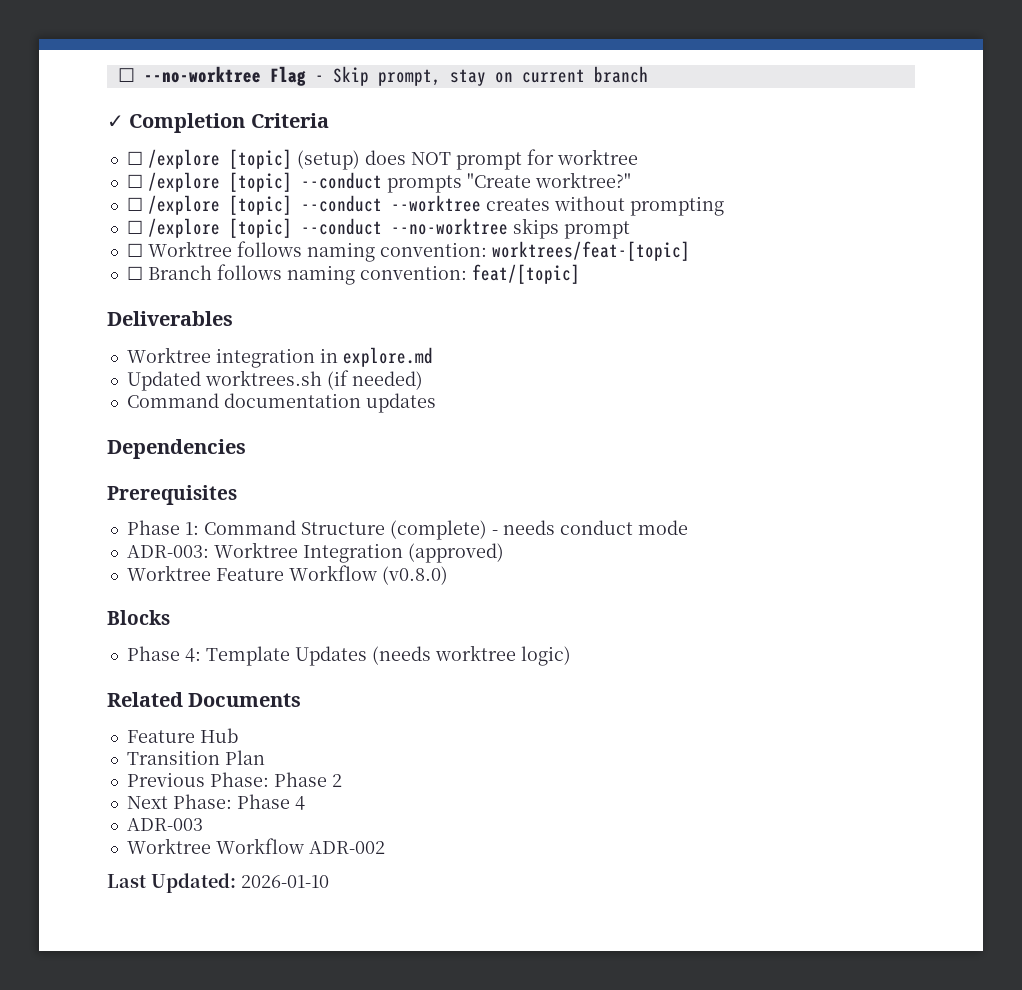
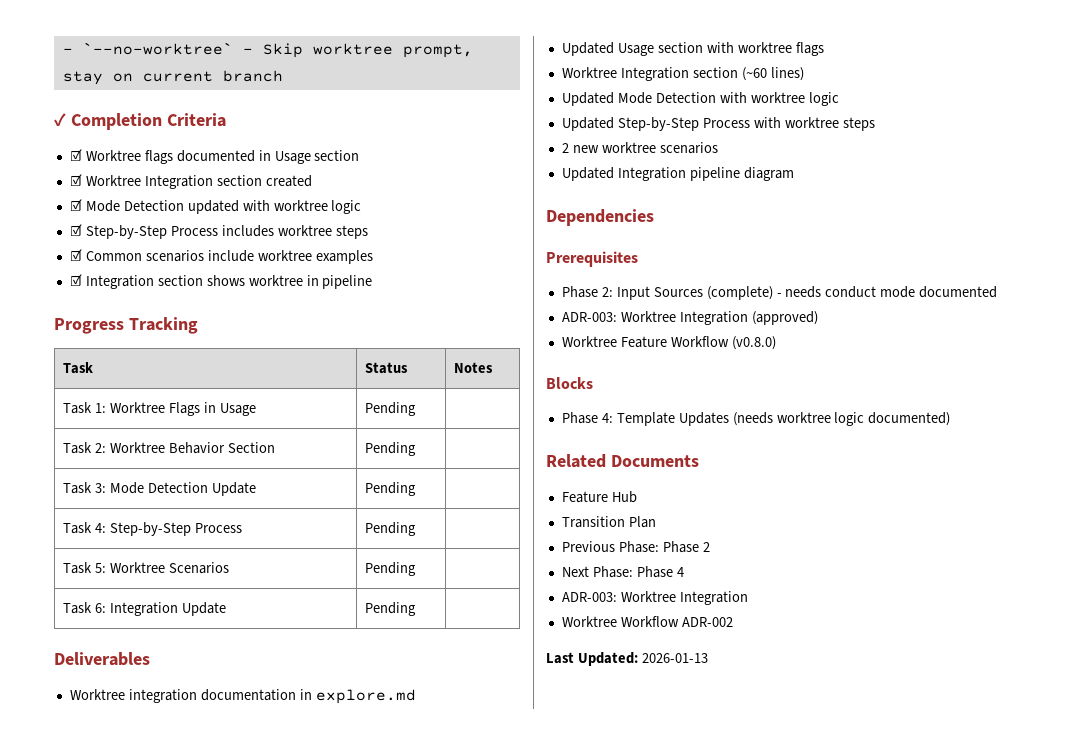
[117,66,306,86] ☐ --no-worktree Flag -> [62,42,233,55] - `--no-worktree`
(369, 76) none -> [312,43,393,55] worktree
[126,149,638,170] [126,172,631,193] [126,195,724,216] [126,218,630,239] [126,241,690,262] [126,264,580,285] ☐ /explore [topic] (setup) does NOT prompt for worktree // ☐ /explore [topic] --conduct prompts "Create worktree?" // ☐ /explore [topic] --conduct --worktree creates without prompting // ☐ /explore [topic] --conduct --no-worktree skips prompt // ☐ Worktree follows naming convention: worktrees/feat-[topic] // ☐ Branch follows naming convention: feat/[topic] -> [69,149,360,164] [69,174,312,189] [69,199,362,214] [69,224,368,239] [69,249,373,264] [69,274,373,289] [54,317,198,334] [63,362,94,374] [365,362,409,374] [454,362,494,373] [63,402,256,416] [365,402,417,416] [63,442,275,454] [365,442,417,456] [63,482,256,496] [365,482,417,496] [63,522,243,536] [365,522,417,536] [63,562,230,574] [365,562,417,576] [63,602,227,616] [365,602,417,616] ☑ Worktree flags documented in Usage section // ☑ Worktree Integration section created // ☑ Mode Detection updated with worktree logic // ☑ Step-by-Step Process includes worktree steps // ☑ Common scenarios include worktree examples // ☑ Integration section shows worktree in pipeline // Progress Tracking // Task | Status | Notes // Task 1: Worktree Flags in Usage | Pending | // Task 2: Worktree Behavior Section | Pending | // Task 3: Mode Detection Update | Pending | // Task 4: Step-by-Step Process | Pending | // Task 5: Worktree Scenarios | Pending | // Task 6: Integration Update | Pending |
(315, 358) none -> [200,689,296,701] documentation
[204,370,423,390] [126,393,436,413] worktrees.sh (if needed) // Command documentation updates -> [617,42,824,56] [561,67,804,81] [561,92,839,106] [561,117,875,131] [561,142,718,154] [561,167,794,181] Usage section with worktree flags // Worktree Integration section (~60 lines) // Updated Mode Detection with worktree logic // Updated Step-by-Step Process with worktree steps // 2 new worktree scenarios // Updated Integration pipeline diagram
[184,520,385,535] 1: Command Structure -> [601,286,703,300] 2: Input Sources
(688, 527) none -> [919,286,998,298] documented
[520,646,571,666] logic) -> [834,412,951,426] logic documented)
[126,818,203,831] ADR-003 -> [561,591,748,605] ADR-003: Worktree Integration
[241,875,329,888] 2026-01-10 -> [641,653,708,663] 2026-01-13

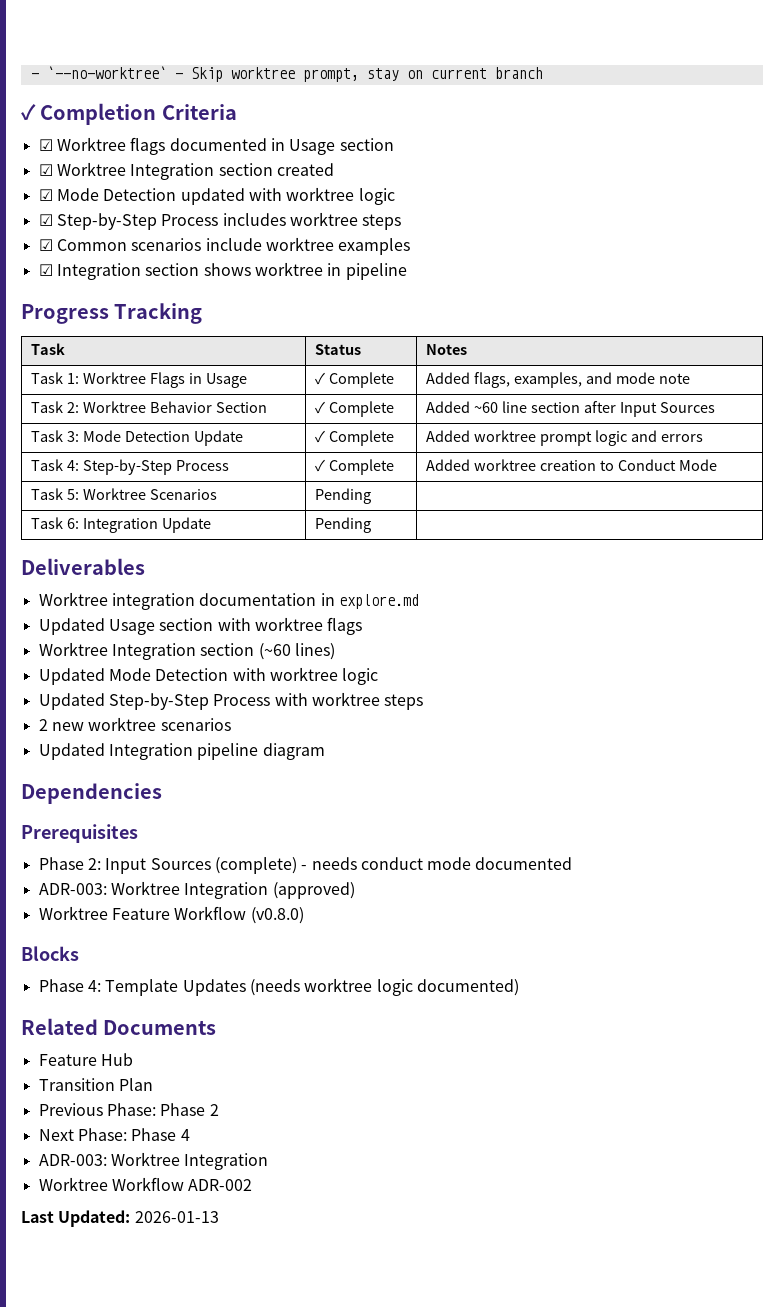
[365,402,417,416] Pending | -> [315,372,395,388] [426,372,691,388] ✓ Complete | Added flags, examples, and mode note
[365,442,417,456] Pending | -> [315,401,395,417] [426,401,715,417] ✓ Complete | Added ~60 line section after Input Sources
[365,482,417,496] [63,522,243,536] [365,522,417,536] Pending | // Task 4: Step-by-Step Process | Pending | -> [315,430,395,446] [426,430,704,446] [31,459,230,475] [315,459,395,475] [426,459,718,471] ✓ Complete | Added worktree prompt logic and errors // Task 4: Step-by-Step Process | ✓ Complete | Added worktree creation to Conduct Mode

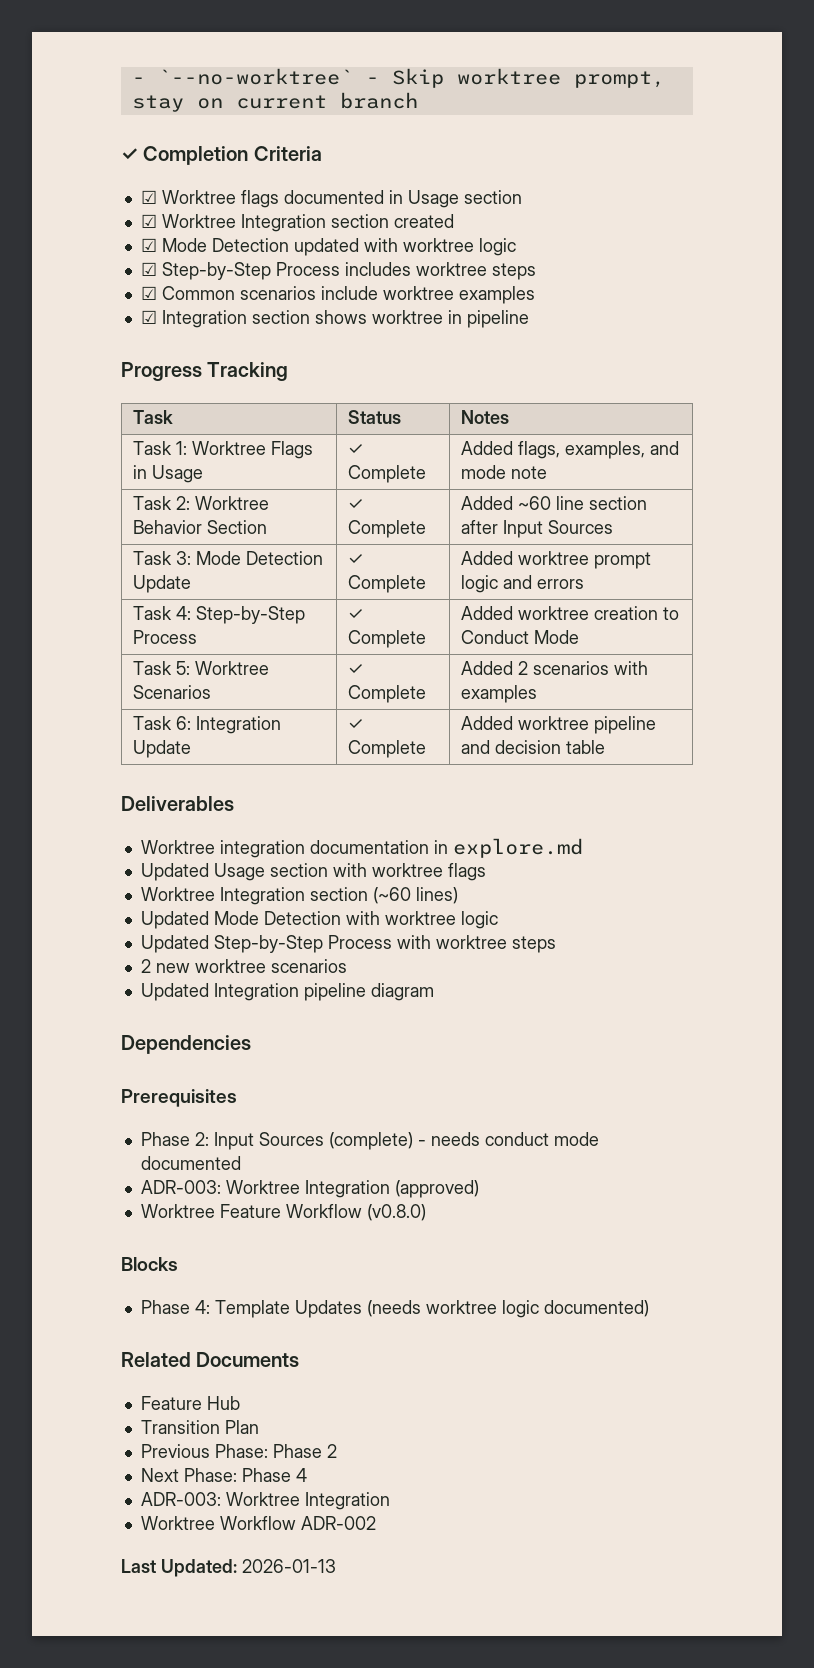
[315,488,372,504] [31,517,212,533] [315,517,372,533] Pending | // Task 6: Integration Update | Pending | -> [348,664,364,675] [348,685,427,703] [461,661,649,675] [461,685,538,703] [133,716,282,734] [133,740,192,758] [348,719,364,730] [348,740,427,758] [461,716,657,734] [461,740,606,754] ✓ Complete | Added 2 scenarios with examples // Task 6: Integration Update | ✓ Complete | Added worktree pipeline and decision table

